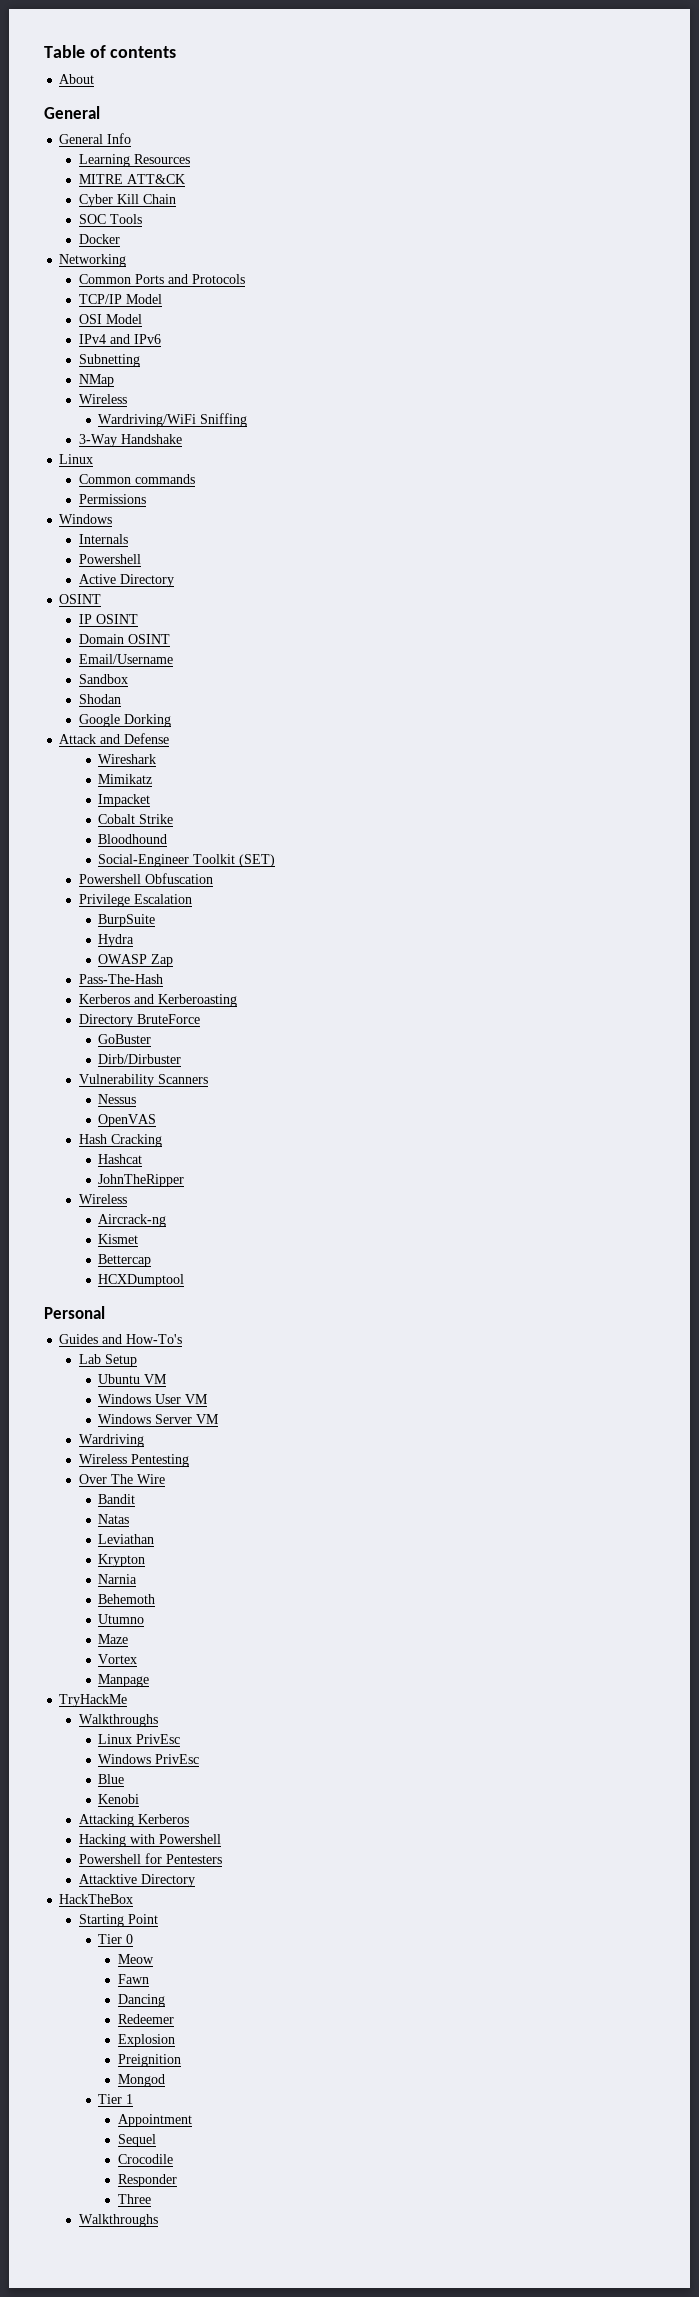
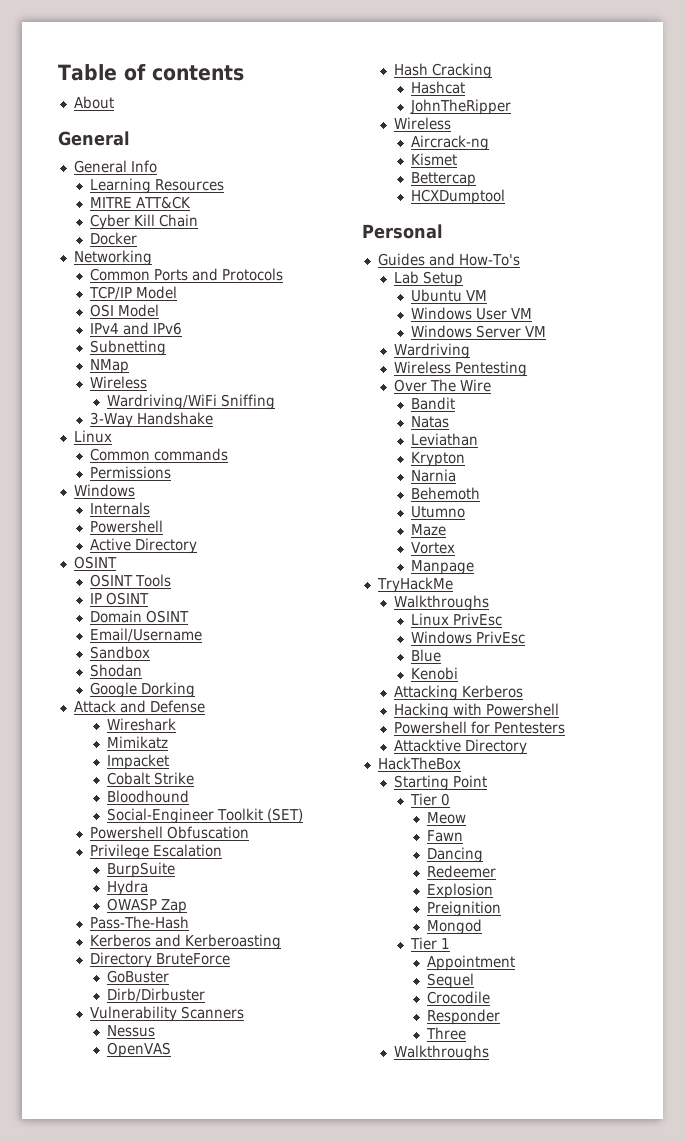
[78,214,142,224] // SOC Tools -> (199, 220) none
(102, 599) none -> [90,574,172,587] // OSINT Tools

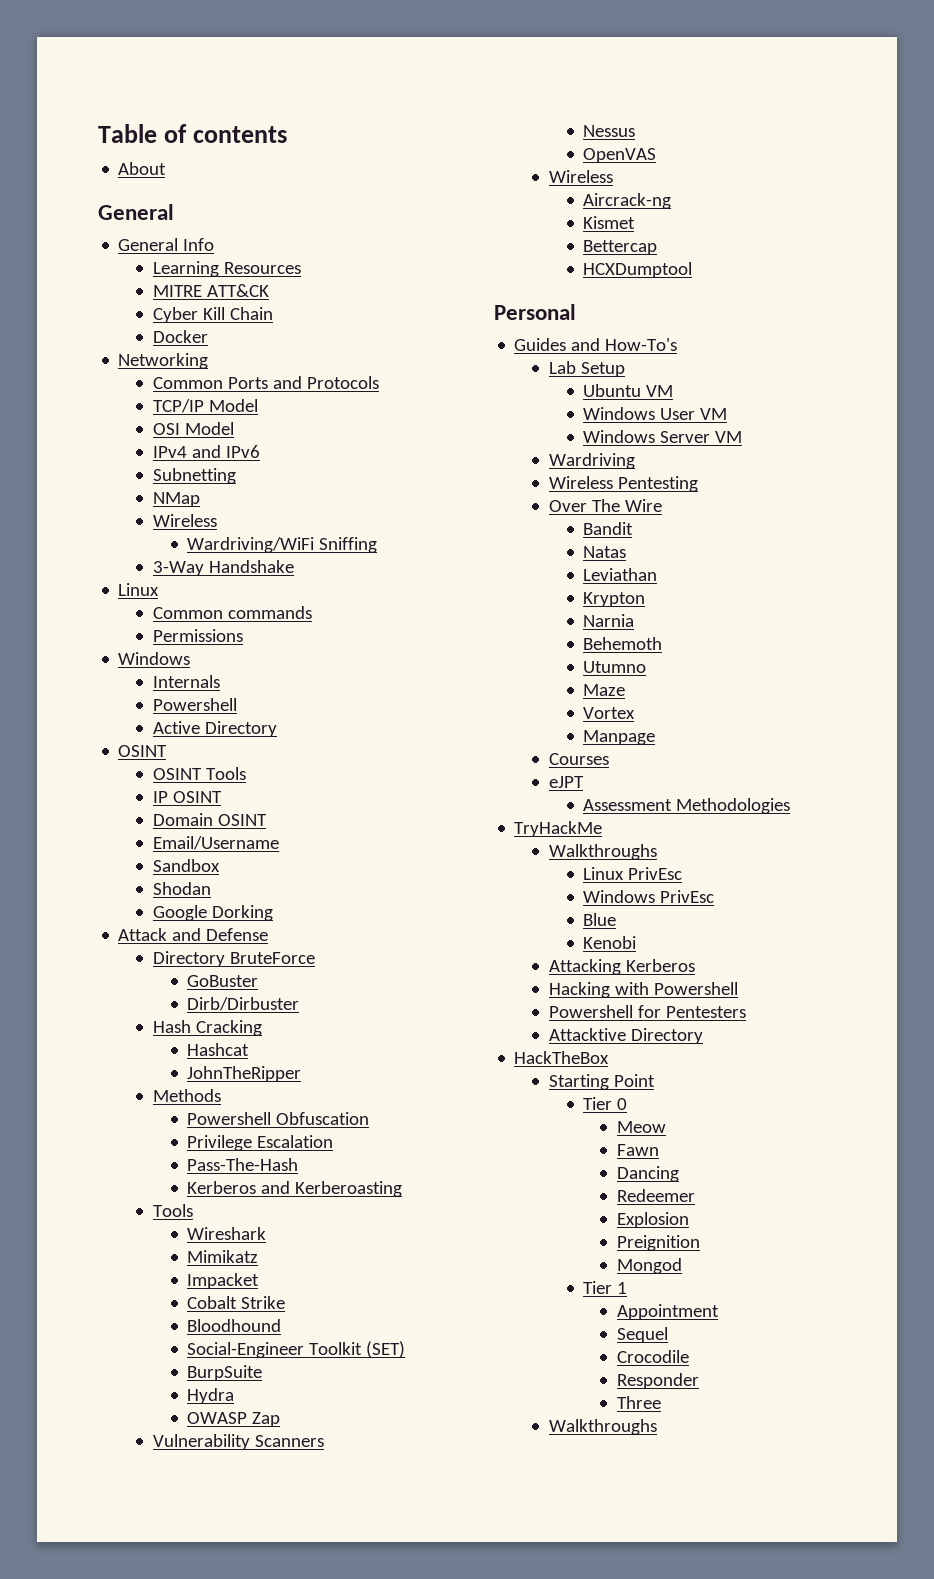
(205, 706) none -> [152,951,315,967] [187,975,259,987] [187,997,300,1011] [152,1020,262,1036] [187,1043,250,1056] [187,1066,302,1082] [152,1089,221,1102] [187,1112,370,1125] [187,1135,334,1151] [187,1158,299,1171] [187,1181,403,1197] [152,1204,193,1217] // Directory BruteForce // GoBuster // Dirb/Dirbuster // Hash Cracking // Hashcat // JohnTheRipper // Methods // Powershell Obfuscation // Privilege Escalation // Pass-The-Hash // Kerberos and Kerberoasting // Tools
[90,826,250,839] [90,844,223,860] // Powershell Obfuscation // Privilege Escalation -> (406, 1349) none
[90,916,190,929] [90,934,282,950] [90,952,231,968] [106,970,169,983] [106,988,205,1002] // Pass-The-Hash // Kerberos and Kerberoasting // Directory BruteForce // GoBuster // Dirb/Dirbuster -> (281, 1419) none
[394,63,493,79] [410,81,465,94] [409,99,511,115] // Hash Cracking // Hashcat // JohnTheRipper -> (657, 155) none
(474, 567) none -> [548,753,609,765] [548,776,584,788] [583,798,791,814] // Courses // eJPT // Assessment Methodologies

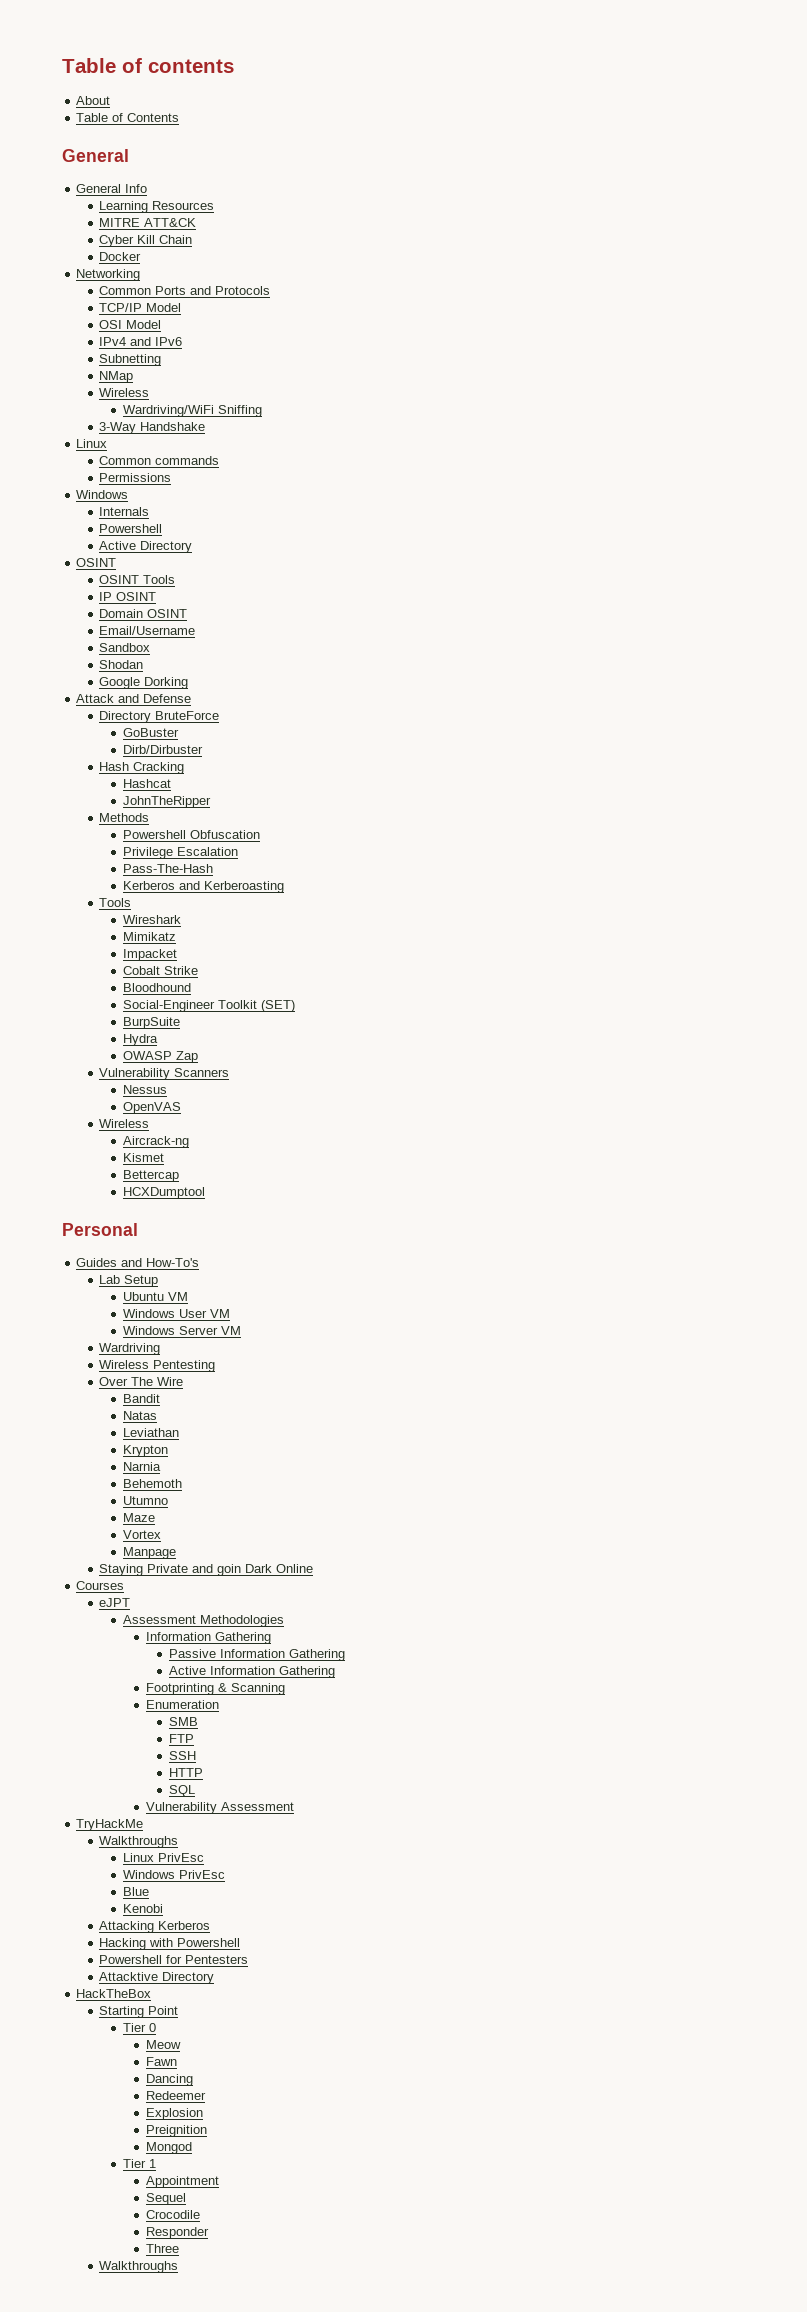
(167, 168) none -> [76,113,180,122] // Table of Contents
[548,753,609,765] [548,776,584,788] [583,798,791,814] Courses // eJPT // Assessment Methodologies -> [99,1564,314,1576] [76,1581,125,1590] [99,1598,131,1607] [122,1615,284,1627] [145,1632,271,1644] [168,1649,345,1661] [168,1666,335,1678] [145,1683,285,1695] [145,1700,219,1709] [168,1717,198,1726] [168,1734,194,1743] [168,1751,196,1760] [168,1768,203,1777] [168,1785,195,1797] [145,1802,294,1814] Staying Private and goin Dark Online // Courses // eJPT // Assessment Methodologies // Information Gathering // Passive Information Gathering // Active Information Gathering // Footprinting & Scanning // Enumeration // SMB // FTP // SSH // HTTP // SQL // Vulnerability Assessment

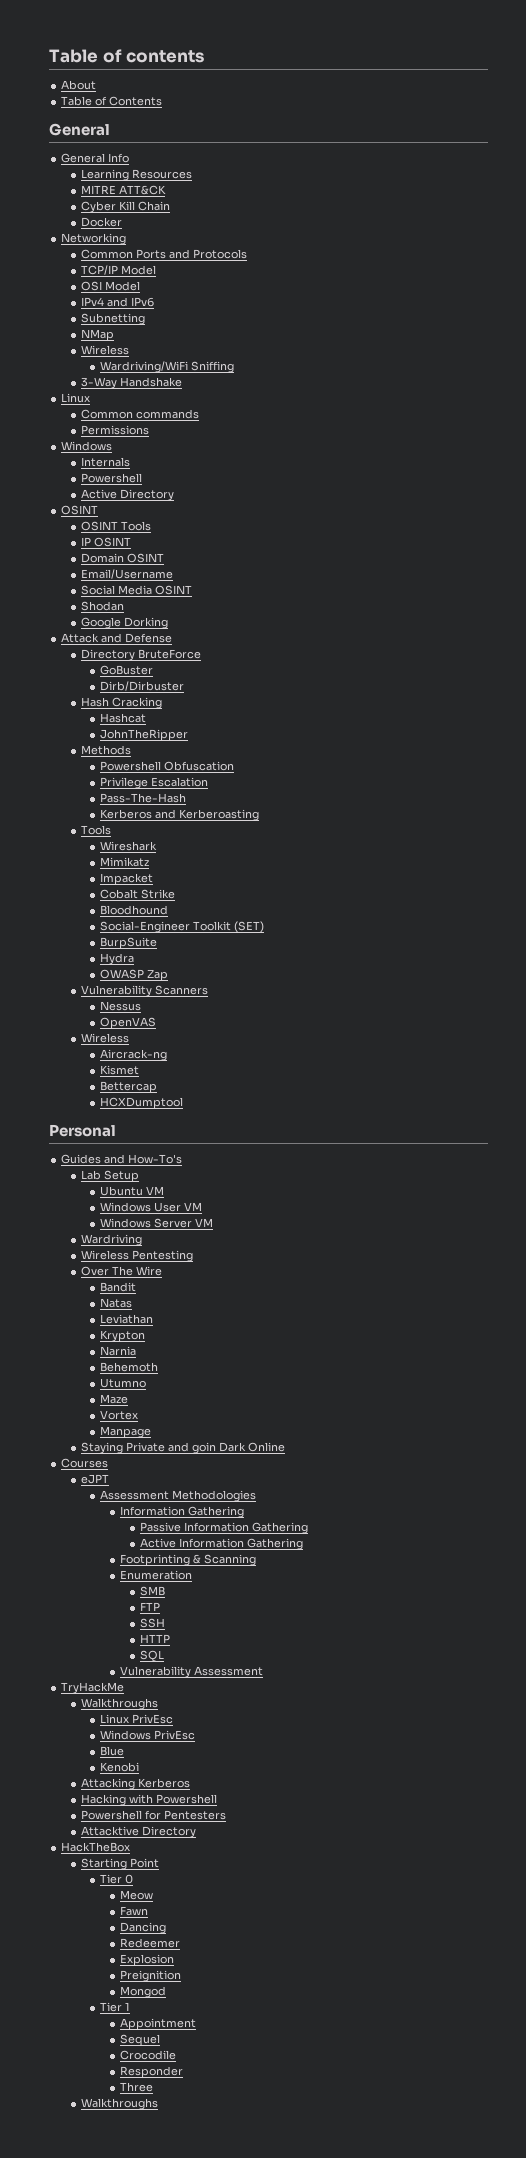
[99,643,151,652] Sandbox -> [80,585,192,595] Social Media OSINT

